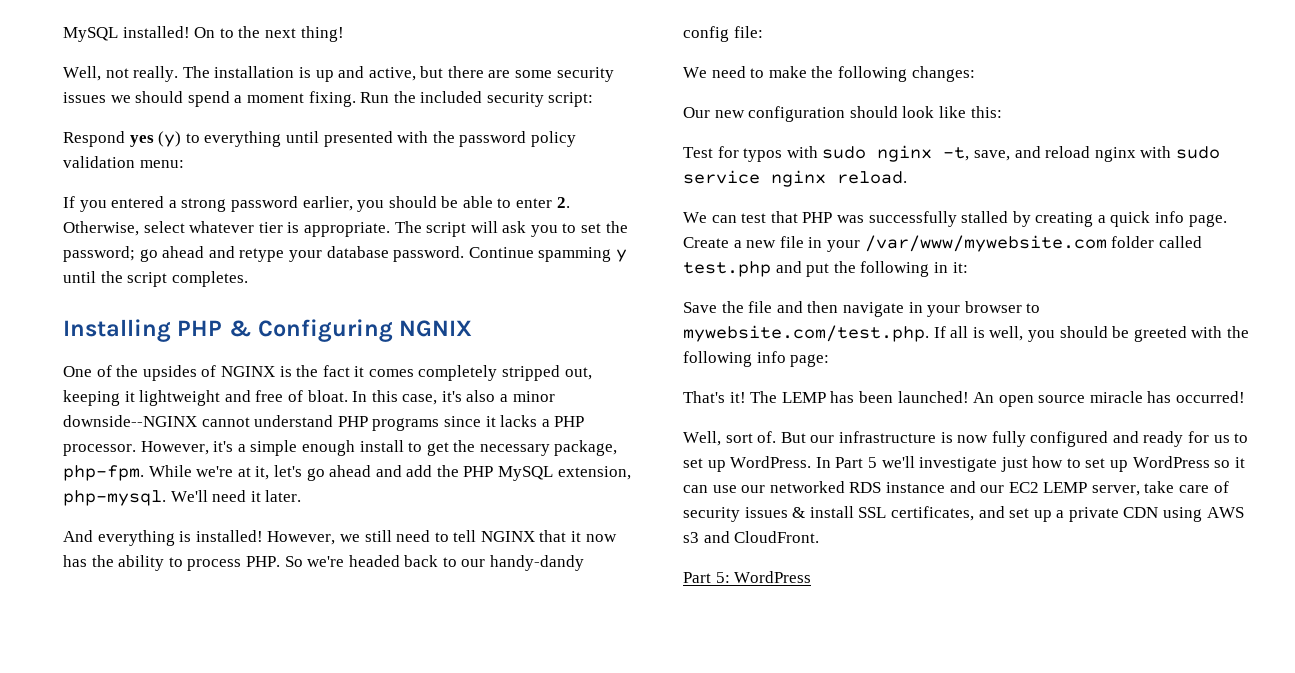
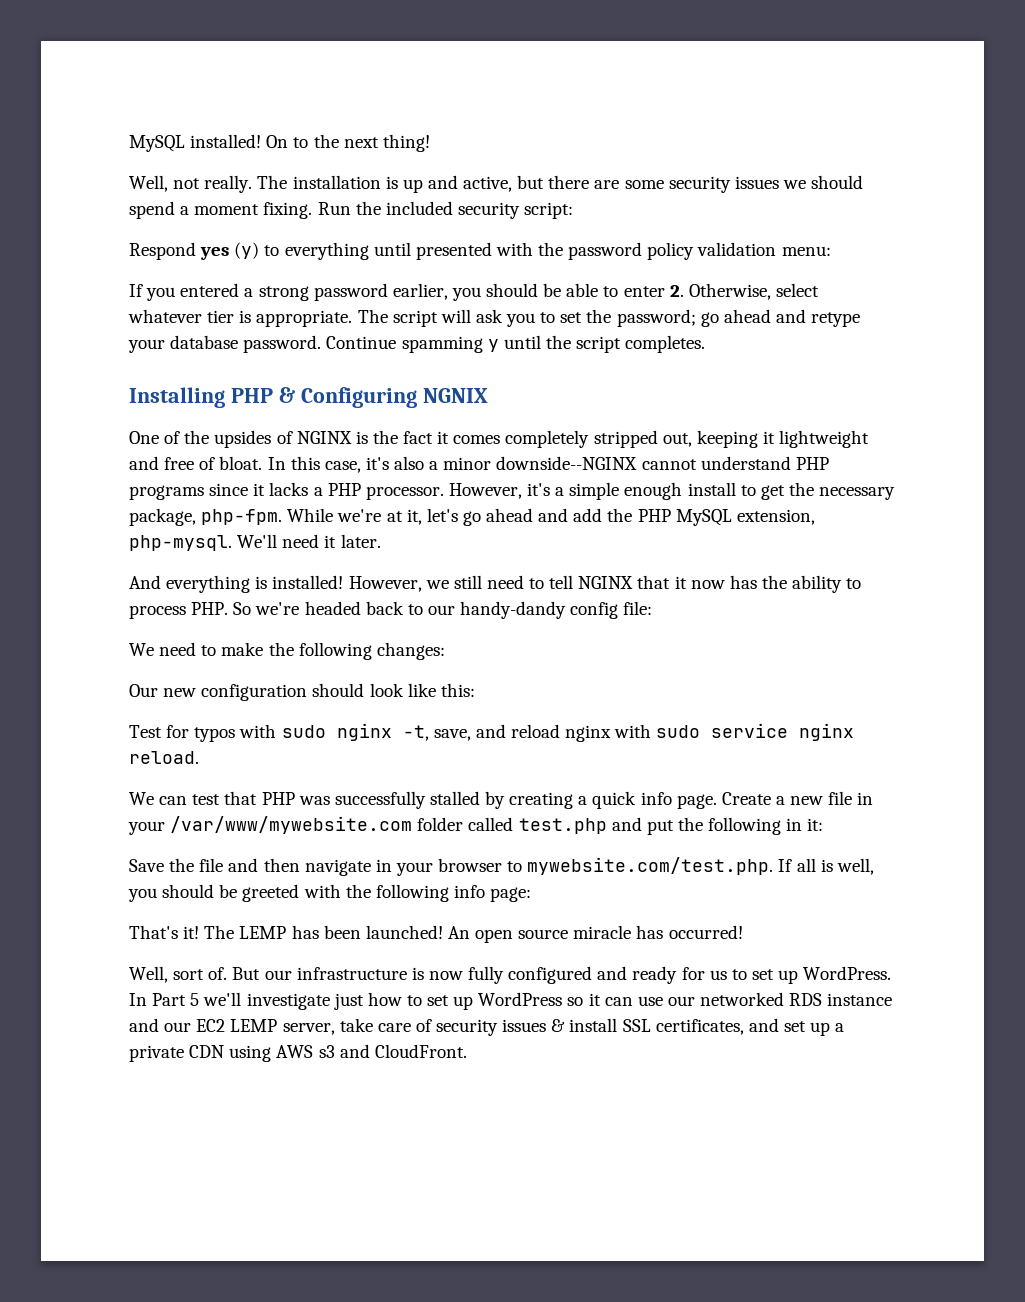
[683,571,812,583] // Part 5: WordPress -> (467, 1051) none

